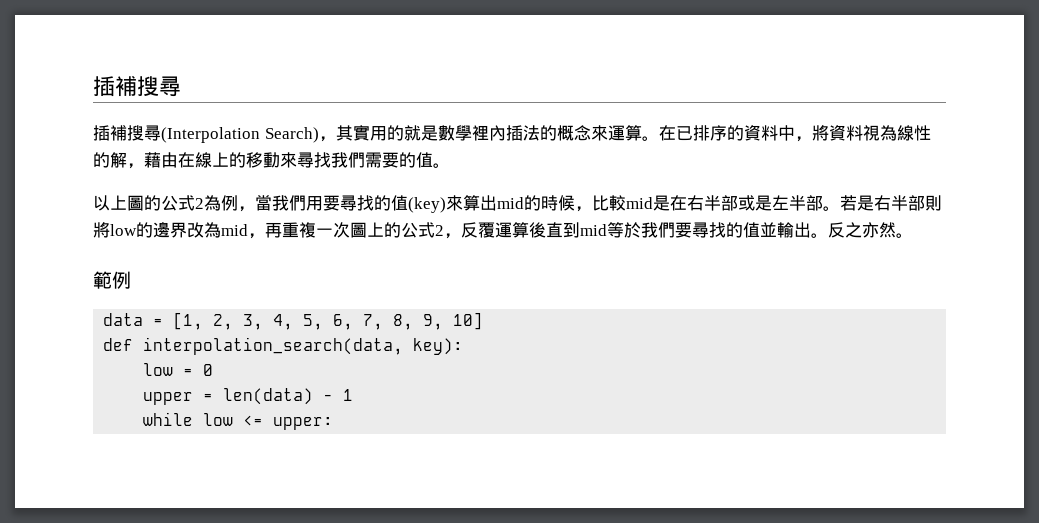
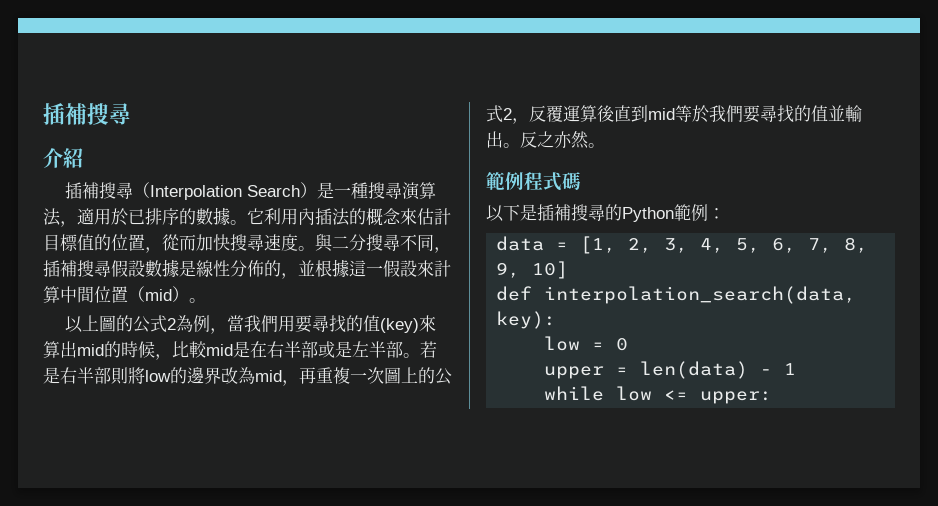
[93,75,181,97] [93,125,931,143] [93,152,433,169] 插補搜尋 // 插補搜尋(Interpolation Search)，其實用的就是數學裡內插法的概念來運算。在已排序的資料中，將資料視為線性的解，藉由在線上的移動來尋找我們需要的值 -> [43,103,131,125] [43,148,83,168] [65,182,437,200] [43,207,451,227] [43,234,451,253] [43,259,451,279] [43,286,189,303] 插補搜尋 // 介紹 // 插補搜尋（Interpolation Search）是一種搜尋演算法，適用於已排序的數據。它利用內插法的概念來估計目標值的位置，從而加快搜尋速度。與二分搜尋不同，插補搜尋假設數據是線性分佈的，並根據這一假設來計算中間位置（mid）
(131, 280) none -> [524,172,581,191] [486,204,725,222] 程式碼 // 以下是插補搜尋的Python範例：

